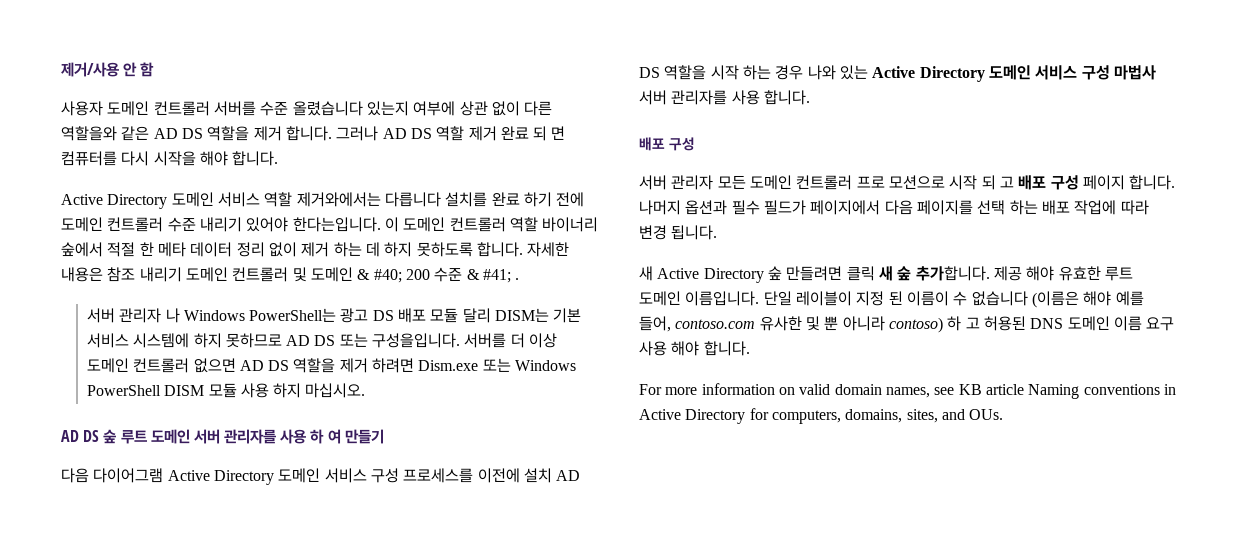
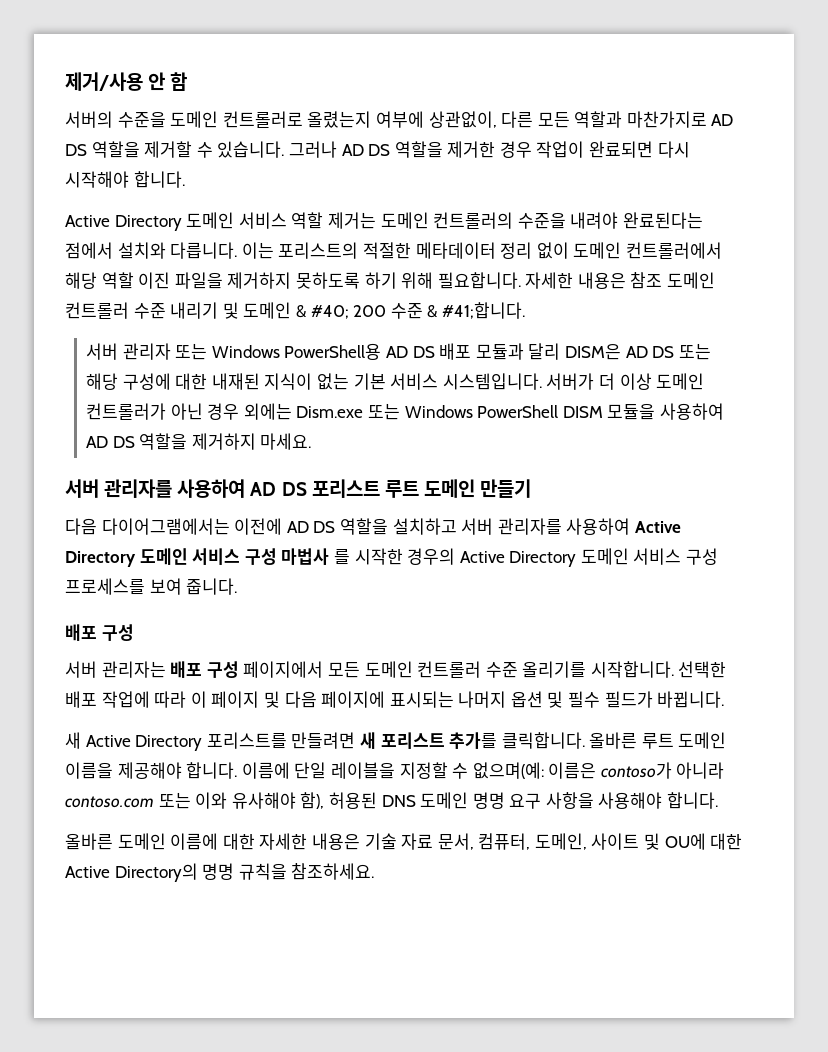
[61,101,553,116] [61,126,566,141] [61,151,228,166] 사용자 도메인 컨트롤러 서버를 수준 올렸습니다 있는지 여부에 상관 없이 다른 역할을와 같은 AD DS 역할을 제거 합니다. 그러나 AD DS 역할 제거 완료 되 면 컴퓨터를 다시 시작을 해야 -> [65,111,734,128] [65,141,690,158] [65,171,129,188] 서버의 수준을 도메인 컨트롤러로 올렸는지 여부에 상관없이, 다른 모든 역할과 마찬가지로 AD DS 역할을 제거할 수 있습니다. 그러나 AD DS 역할을 제거한 경우 작업이 완료되면 다시 시작해야
[296,192,585,207] [61,217,599,232] [61,242,570,257] [61,267,289,282] 제거와에서는 다릅니다 설치를 완료 하기 전에 도메인 컨트롤러 수준 내리기 있어야 한다는입니다. 이 도메인 컨트롤러 역할 바이너리 숲에서 적절 한 메타 데이터 정리 없이 제거 하는 데 하지 못하도록 합니다. 자세한 내용은 참조 내리기 도메인 컨트롤러 -> [327,212,703,229] [65,242,722,259] [65,272,716,289] [65,302,219,319] 제거는 도메인 컨트롤러의 수준을 내려야 완료된다는 점에서 설치와 다릅니다. 이는 포리스트의 적절한 메타데이터 정리 없이 도메인 컨트롤러에서 해당 역할 이진 파일을 제거하지 못하도록 하기 위해 필요합니다. 자세한 내용은 참조 도메인 컨트롤러 수준 내리기
[482,269,520,283] [86,308,582,323] [86,333,558,348] [86,358,415,373] #41; . // 서버 관리자 나 Windows PowerShell는 광고 DS 배포 모듈 달리 DISM는 기본 서비스 시스템에 하지 못하므로 AD DS 또는 구성을입니다. 서버를 더 이상 도메인 컨트롤러 없으면 AD DS 역할을 제거 하려면 -> [441,302,525,319] [86,343,711,360] [86,373,705,390] [86,403,292,420] #41;합니다. // 서버 관리자 또는 Windows PowerShell용 AD DS 배포 모듈과 달리 DISM은 AD DS 또는 해당 구성에 대한 내재된 지식이 없는 기본 서비스 시스템입니다. 서버가 더 이상 도메인 컨트롤러가 아닌 경우 외에는
[208,383,366,398] [61,429,384,444] [61,468,164,483] 모듈 사용 하지 마십시오. // AD DS 숲 루트 도메인 서버 관리자를 사용 하 여 만들기 // 다음 다이어그램 -> [607,403,724,420] [86,433,312,450] [65,479,532,498] [65,518,681,535] [65,548,456,567] 모듈을 사용하여 AD DS 역할을 제거하지 마세요. // 서버 관리자를 사용하여 AD DS 포리스트 루트 도메인 만들기 // 다음 다이어그램에서는 이전에 AD DS 역할을 설치하고 서버 관리자를 사용하여 Active Directory 도메인 서비스 구성 마법사 를 시작한 경우의
[477,468,581,483] [639,65,1156,82] [639,90,810,105] [639,137,695,151] [639,175,1176,190] [639,200,1149,215] [639,225,718,240] [639,266,1133,283] [639,291,1144,308] [639,316,1175,333] [639,341,750,356] [639,383,1176,399] [639,408,1004,424] 이전에 설치 AD DS 역할을 시작 하는 경우 나와 있는 Active Directory 도메인 서비스 구성 마법사 서버 관리자를 사용 합니다. // 배포 구성 // 서버 관리자 모든 도메인 컨트롤러 프로 모션으로 시작 되 고 배포 구성 페이지 합니다. 나머지 옵션과 필수 필드가 페이지에서 다음 페이지를 선택 하는 배포 작업에 따라 변경 됩니다. // 새 Active Directory 숲 만들려면 클릭 새 숲 추가합니다. 제공 해야 유효한 루트 도메인 이름입니다. 단일 레이블이 지정 된 이름이 수 없습니다 (이름은 해야 예를 들어, contoso.com 유사한 및 뿐 아니라 contoso) 하 고 허용된 DNS 도메인 이름 요구 사용 해야 합니다. // For more information on valid domain names, see KB article Naming conventions in Active Directory for computers, domains, sites, and OUs. -> [149,578,238,595] [65,624,134,641] [65,661,727,678] [65,691,725,708] [65,732,727,751] [65,762,725,779] [65,792,719,809] [65,833,743,850] [65,863,375,882] 보여 줍니다. // 배포 구성 // 서버 관리자는 배포 구성 페이지에서 모든 도메인 컨트롤러 수준 올리기를 시작합니다. 선택한 배포 작업에 따라 이 페이지 및 다음 페이지에 표시되는 나머지 옵션 및 필수 필드가 바뀝니다. // 새 Active Directory 포리스트를 만들려면 새 포리스트 추가를 클릭합니다. 올바른 루트 도메인 이름을 제공해야 합니다. 이름에 단일 레이블을 지정할 수 없으며(예: 이름은 contoso가 아니라 contoso.com 또는 이와 유사해야 함), 허용된 DNS 도메인 명명 요구 사항을 사용해야 합니다. // 올바른 도메인 이름에 대한 자세한 내용은 기술 자료 문서, 컴퓨터, 도메인, 사이트 및 OU에 대한 Active Directory의 명명 규칙을 참조하세요.

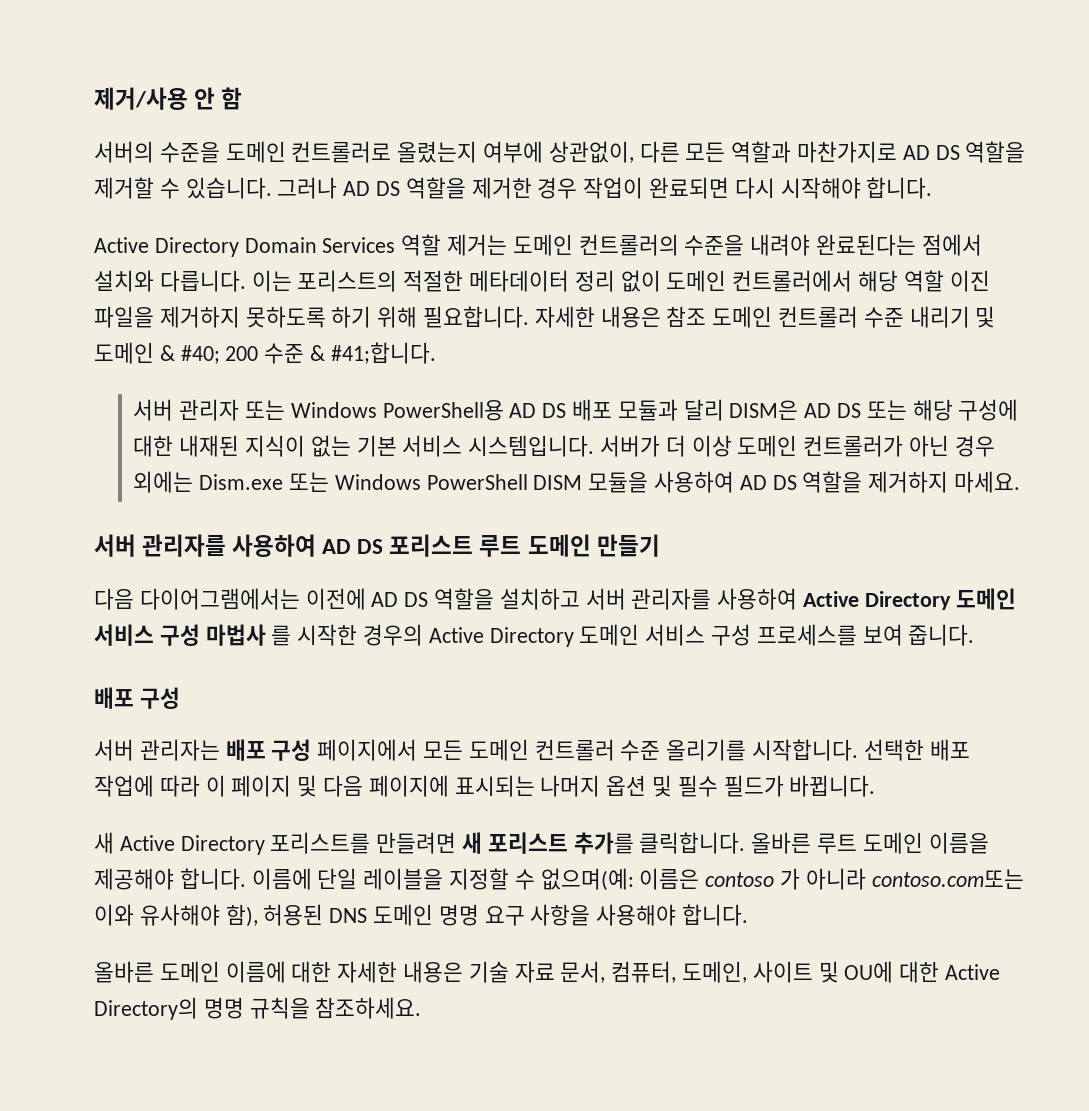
[186,212,287,229] 도메인 서비스 -> [244,237,396,253] Domain Services
[600,762,725,779] [65,792,191,809] contoso가 아니라 contoso.com 또는 -> [705,868,1024,890] contoso 가 아니라 contoso.com또는

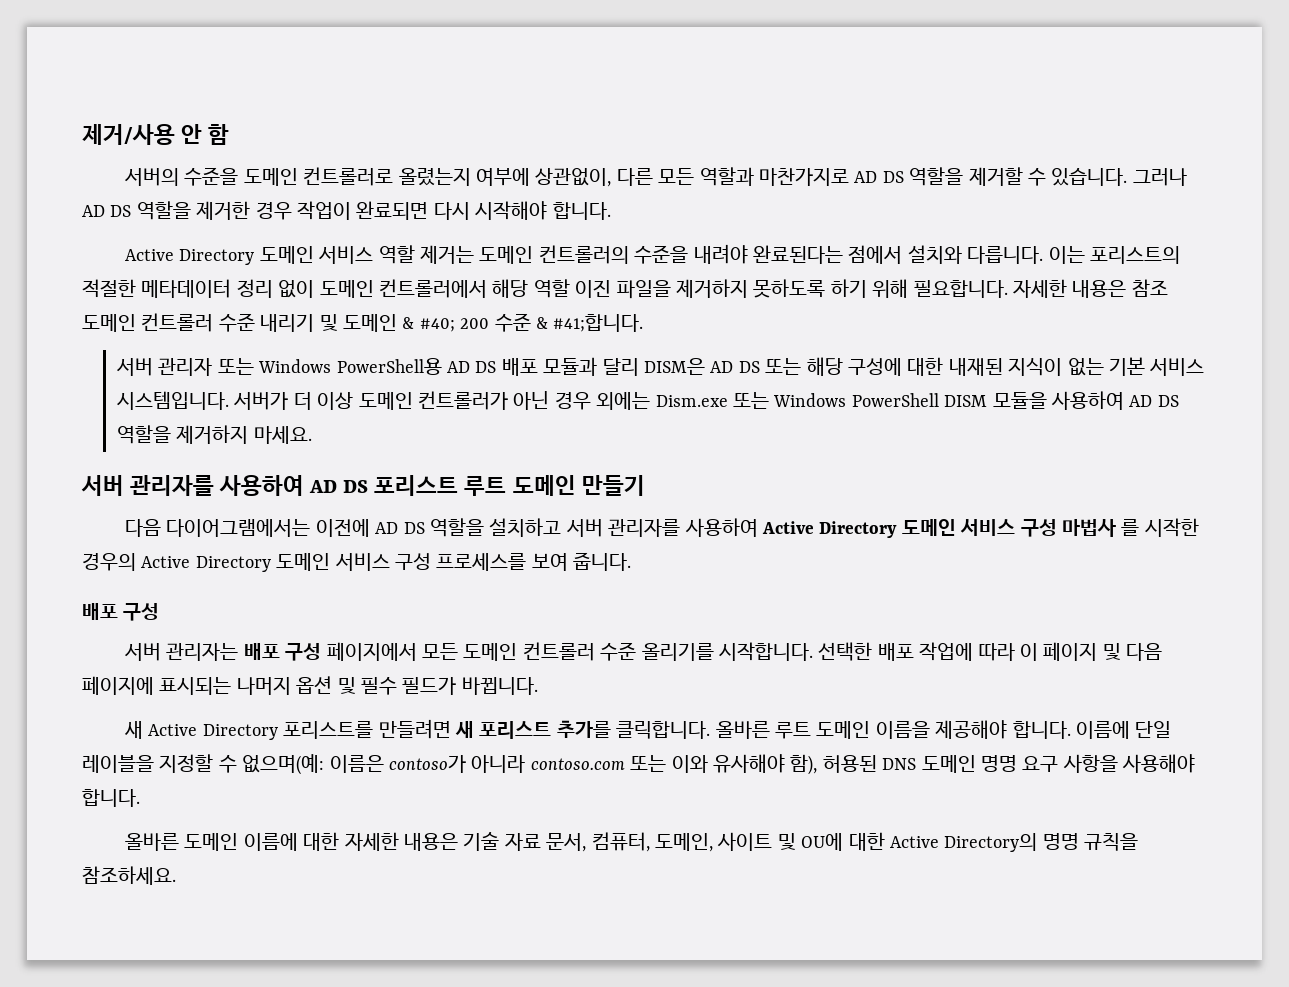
[244,237,396,253] Domain Services -> [259,246,374,264] 도메인 서비스
[705,868,1024,890] contoso 가 아니라 contoso.com또는 -> [389,755,667,773] contoso가 아니라 contoso.com 또는

